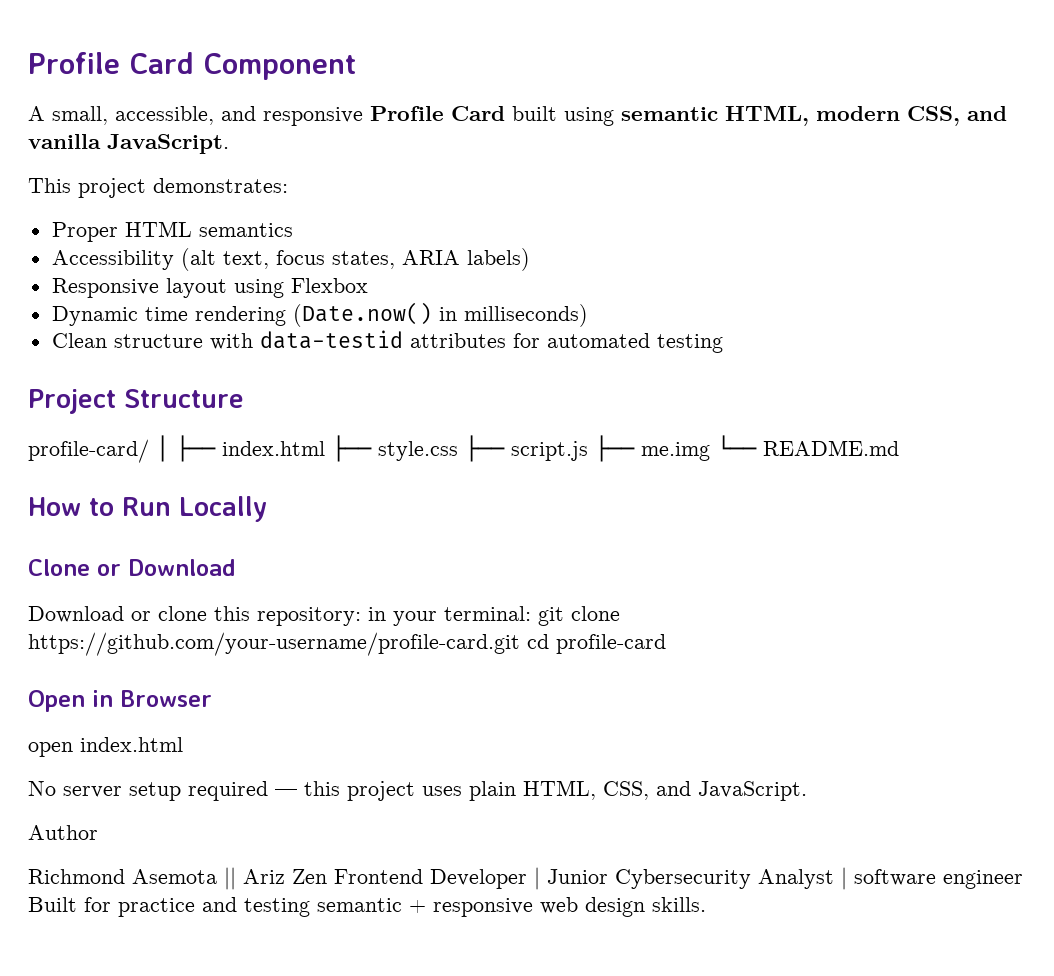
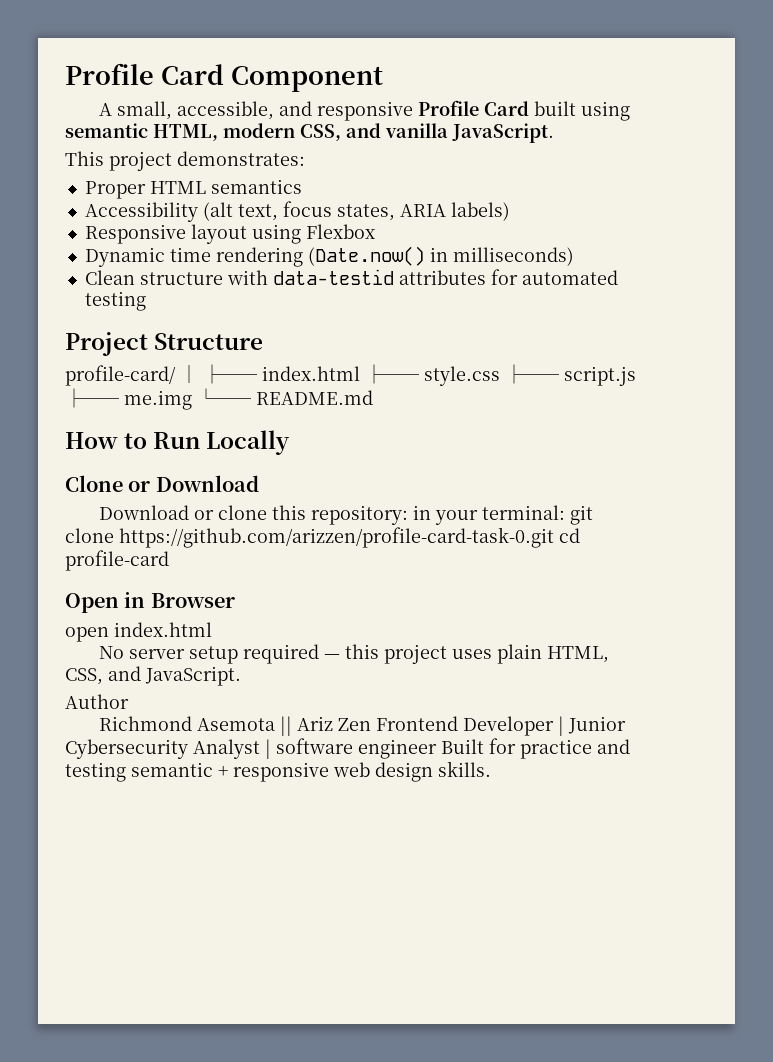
[28,632,520,656] https://github.com/your-username/profile-card.git -> [119,527,554,548] https://github.com/arizzen/profile-card-task-0.git

